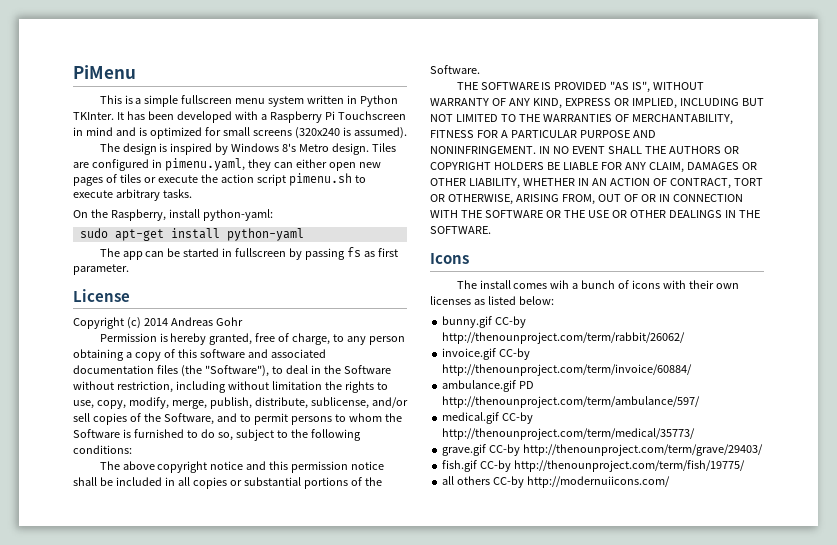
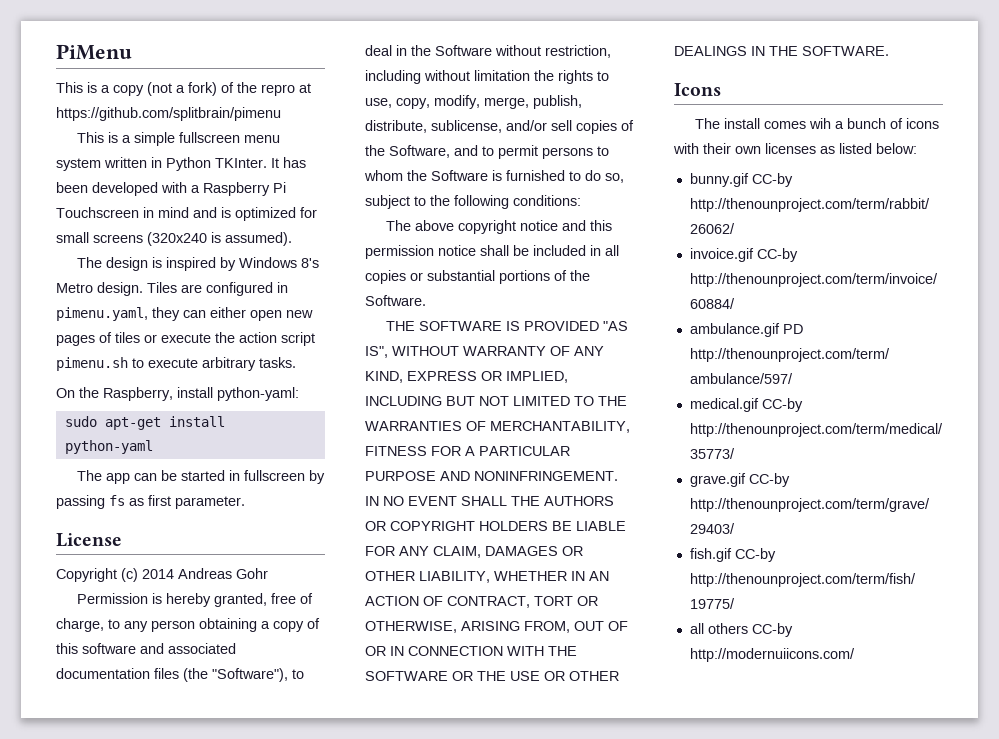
(136, 72) none -> [56,82,311,96] [56,107,281,121] // This is a copy (not a fork) of the repro at https://github.com/splitbrain/pimenu

